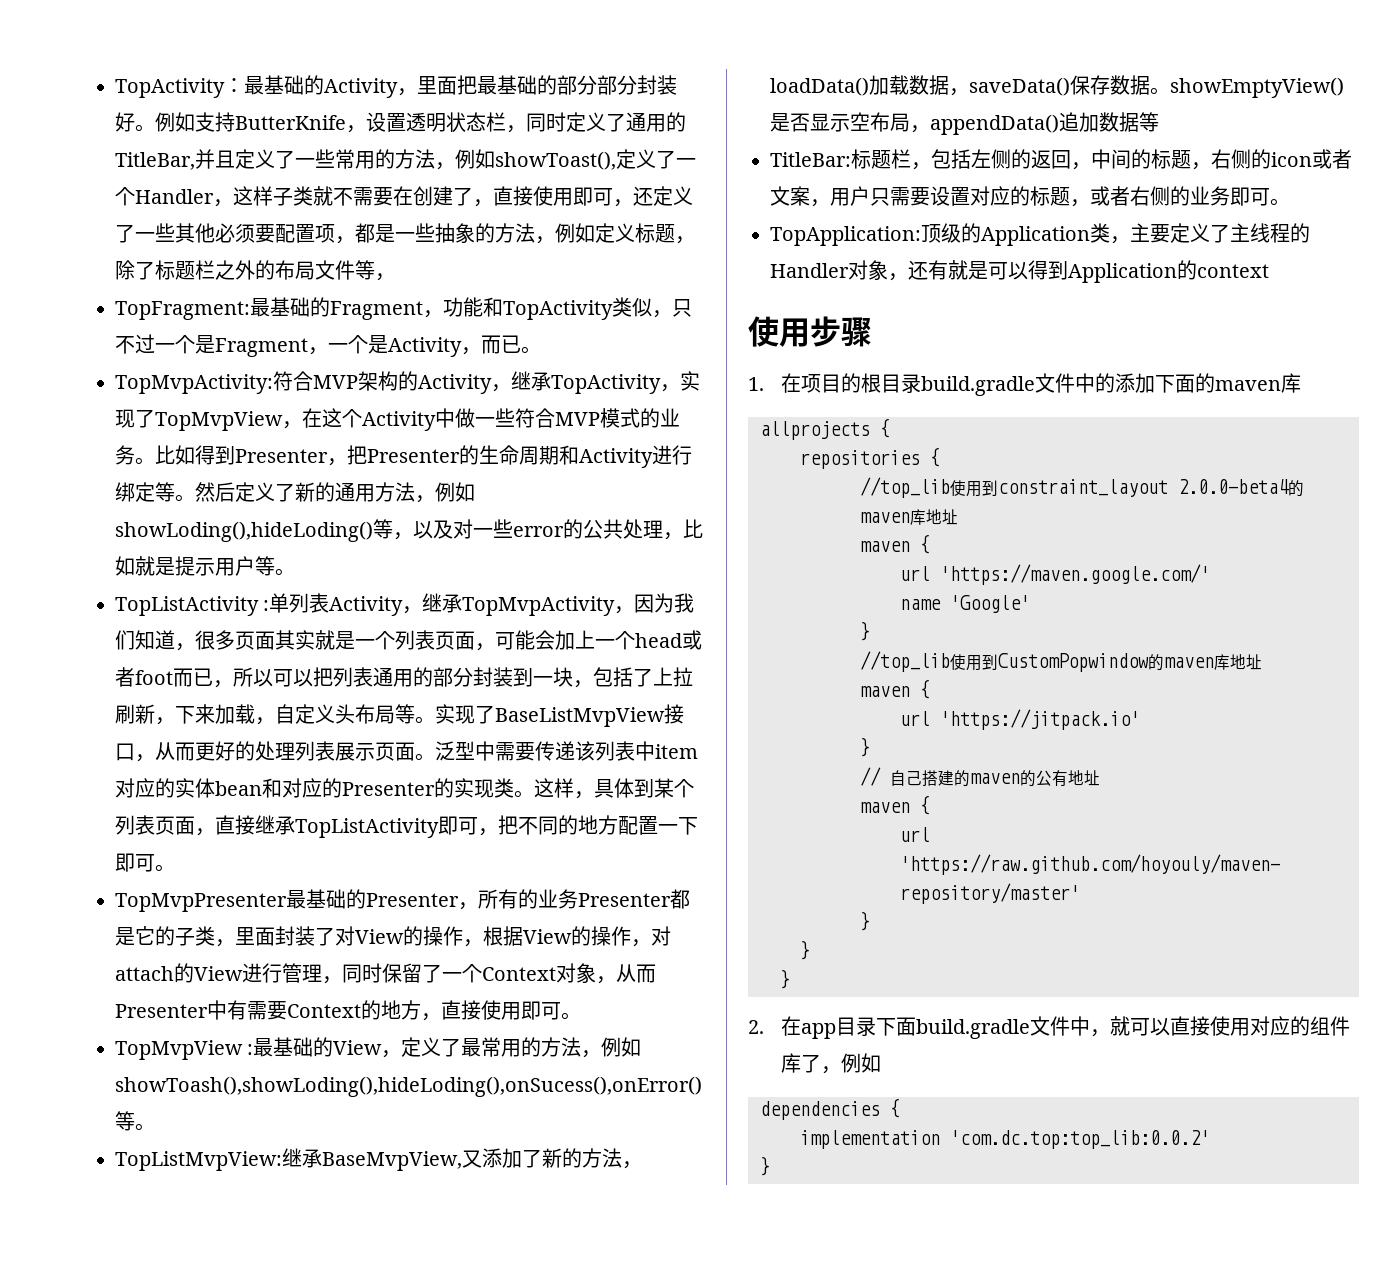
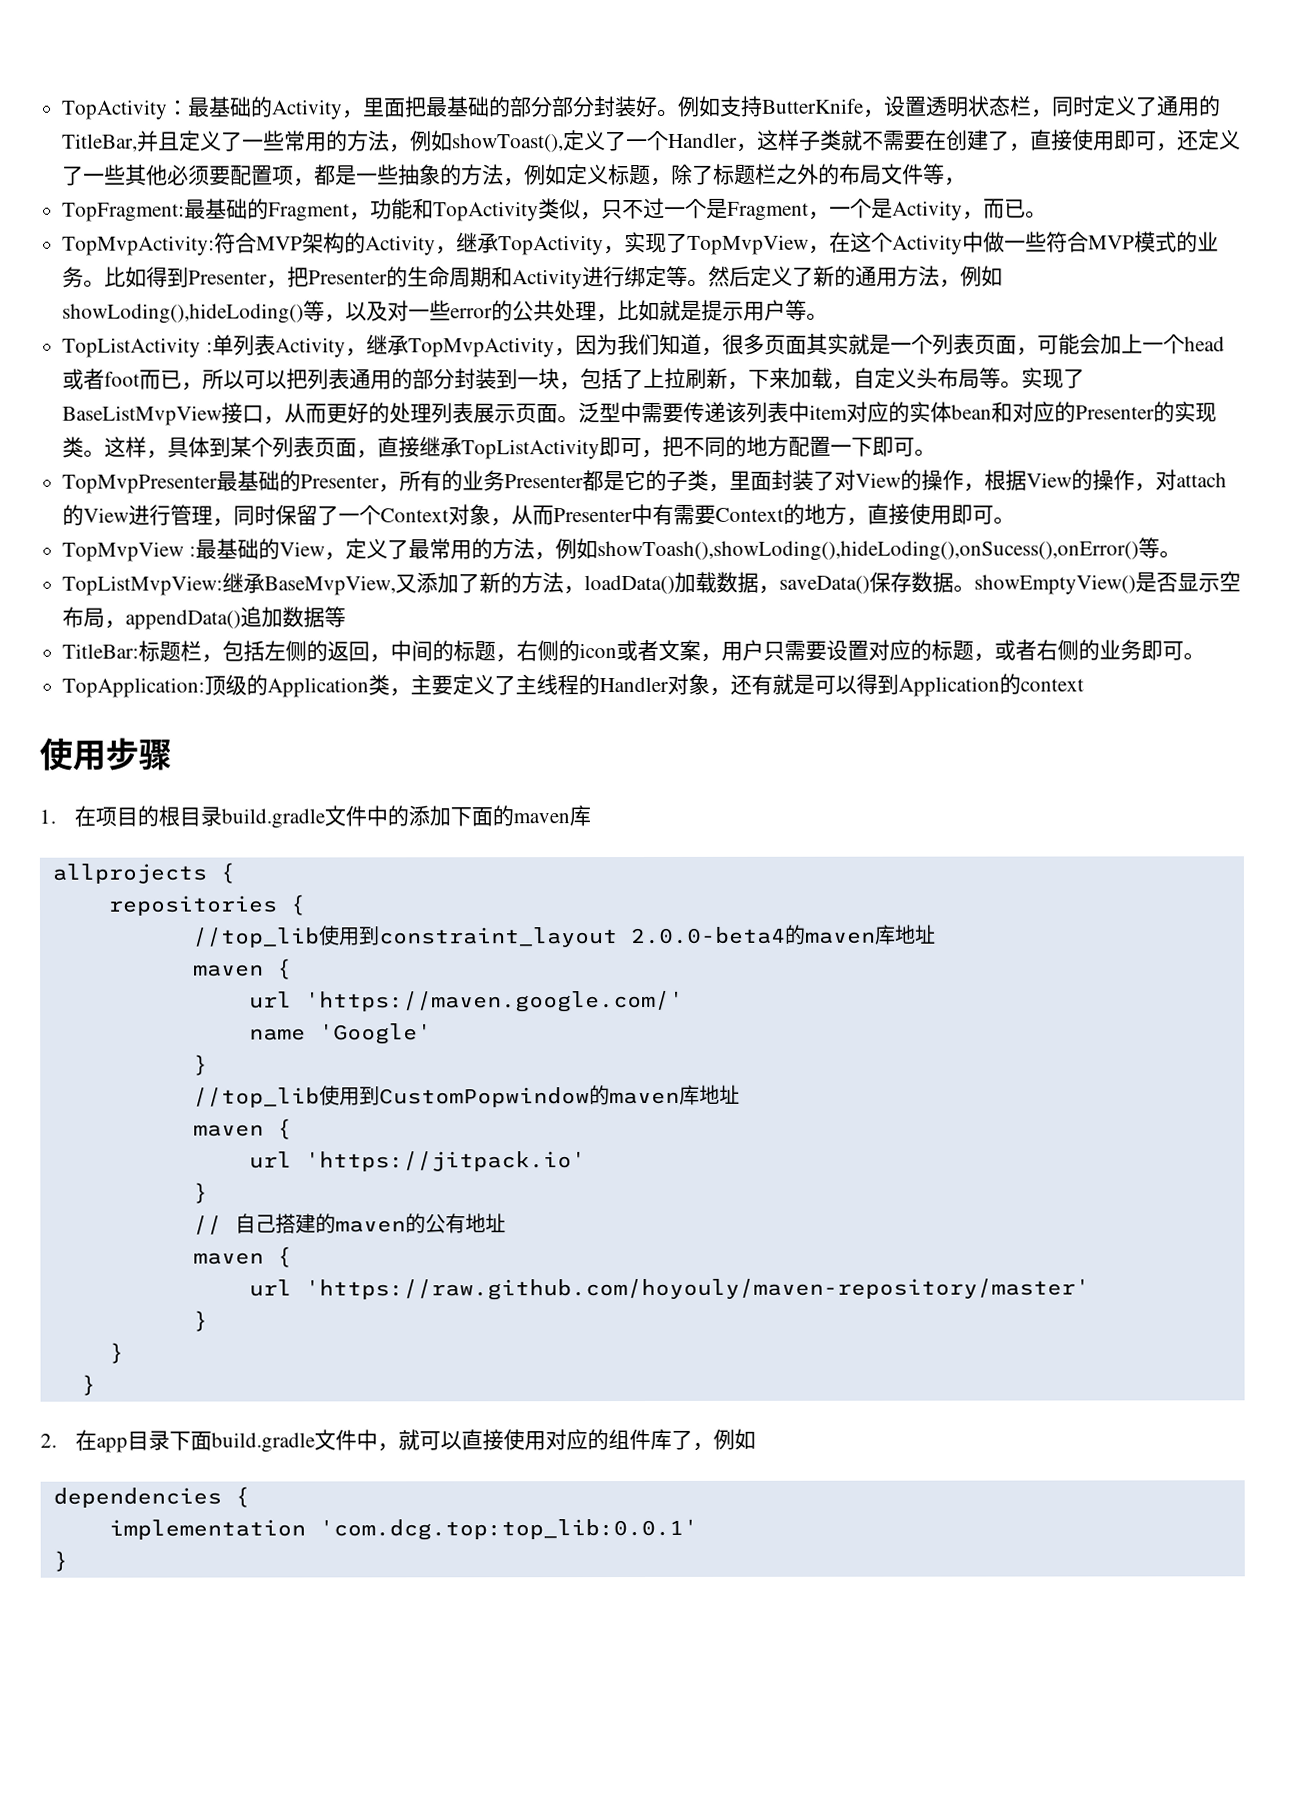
[950,1130,1210,1149] 'com.dc.top:top_lib:0.0.2' -> [318,1518,698,1541] 'com.dcg.top:top_lib:0.0.1'

